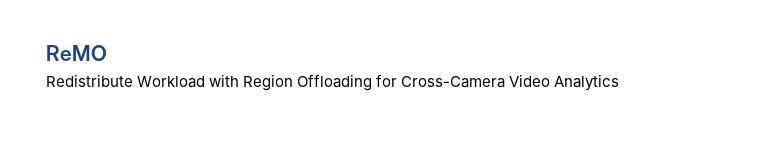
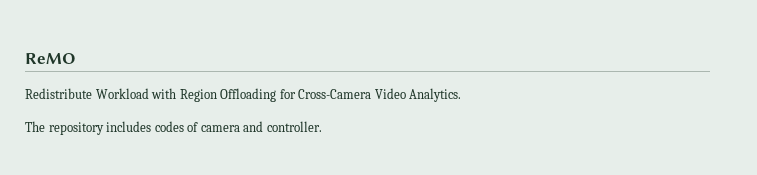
[554,74,620,91] Analytics -> [409,88,462,102] [25,121,322,135] Analytics. // The repository includes codes of camera and controller.

